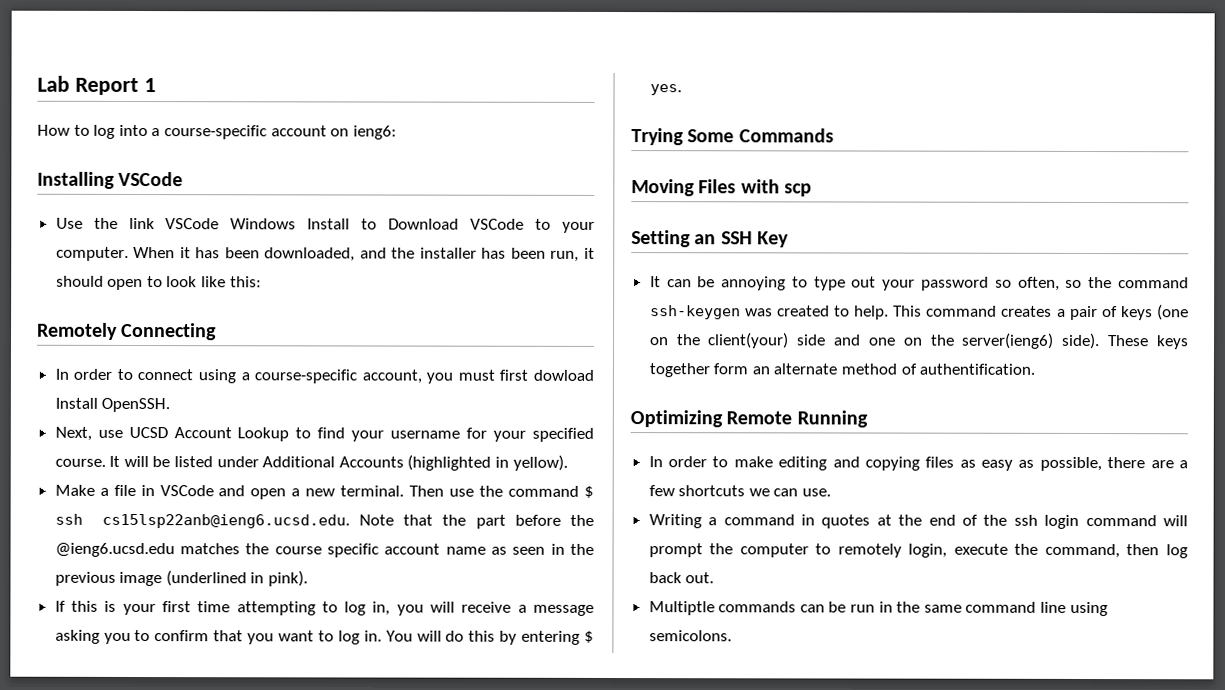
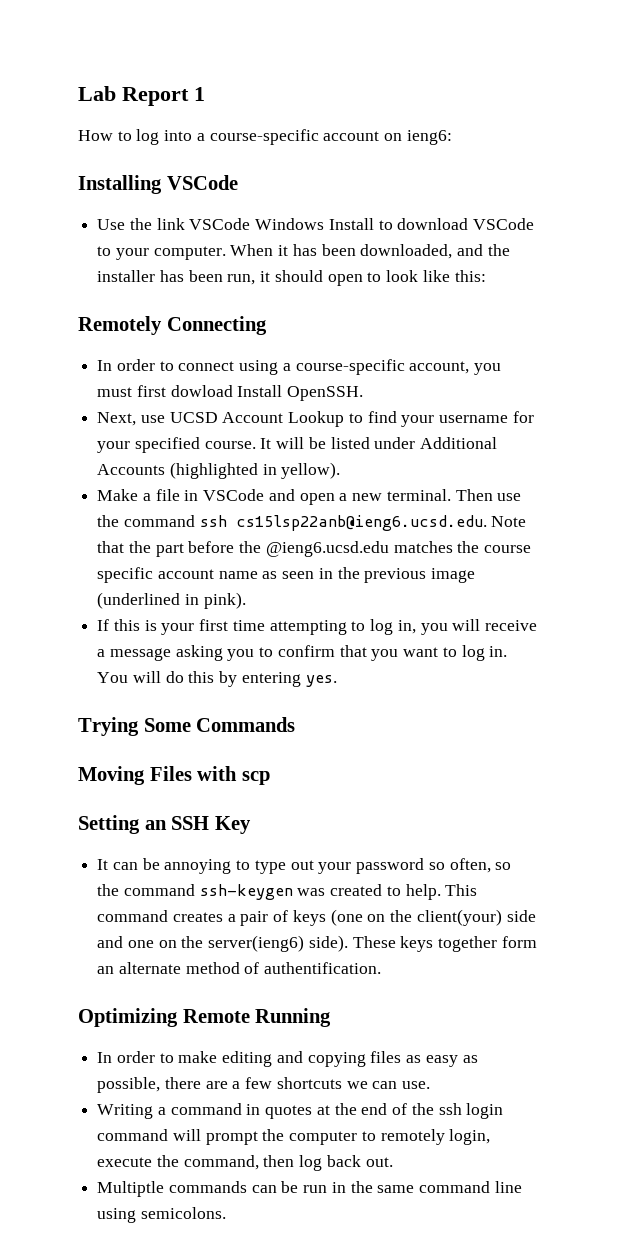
[388,218,460,230] Download -> [397,218,469,230] download
[584,485,594,498] $ -> (195, 521) none
[584,630,594,643] $ -> (301, 679) none

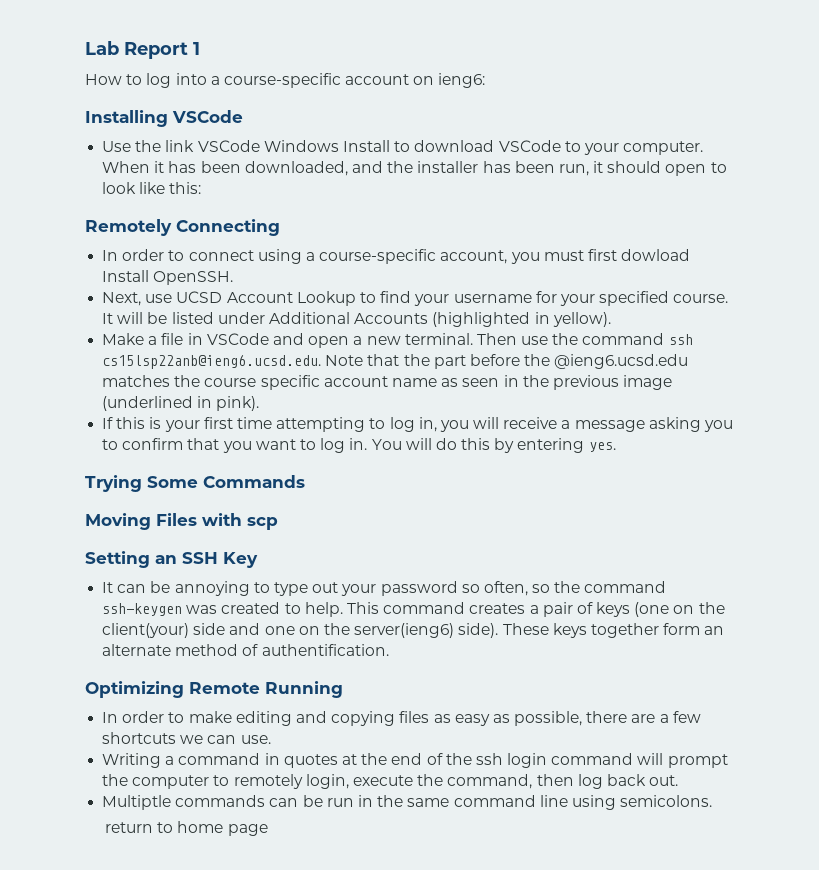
(226, 1213) none -> [105,821,268,836] // return to home page

